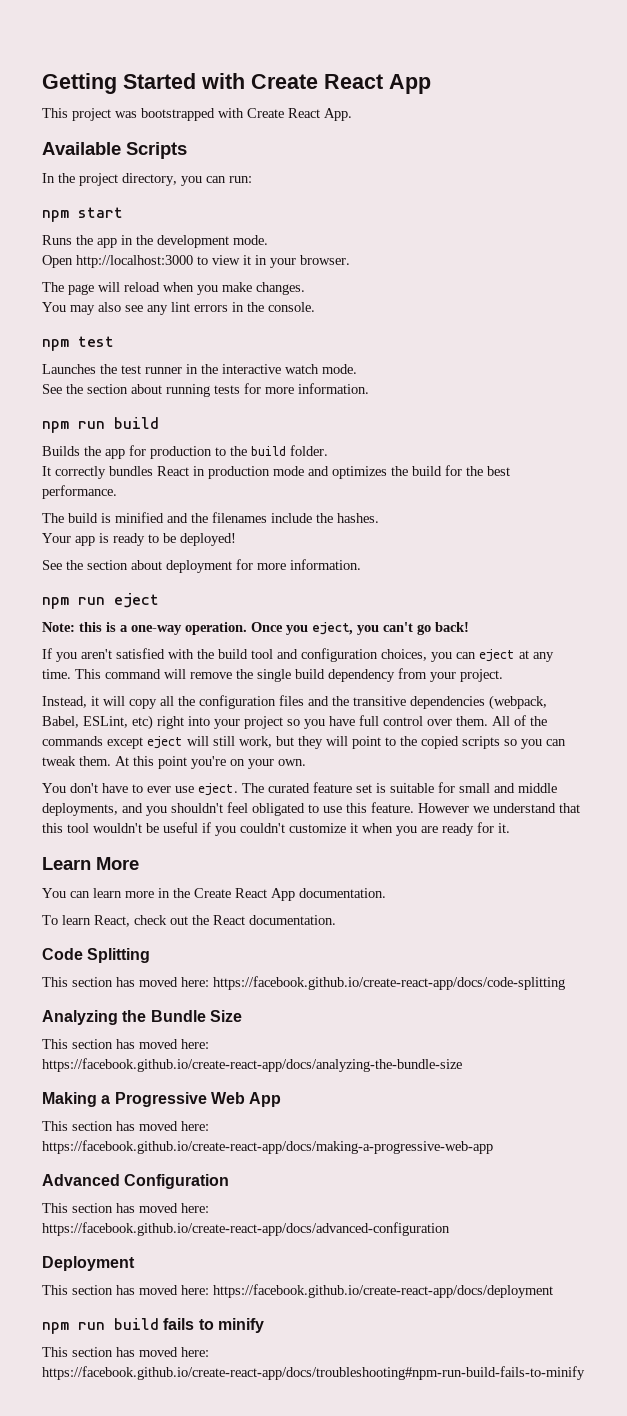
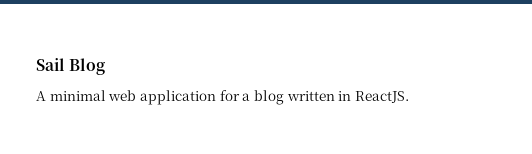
[42,73,431,94] [42,108,352,121] [42,142,187,159] [42,173,252,186] [42,207,123,222] [42,235,268,248] [42,255,350,268] [42,282,305,295] [42,302,315,315] [42,336,114,351] [42,364,357,374] [42,383,369,397] [42,417,159,433] [42,445,328,459] [42,465,510,479] [42,485,117,499] [42,512,379,523] [42,533,236,546] [42,559,361,573] [42,593,159,609] [42,622,469,635] [42,648,554,662] [42,668,503,682] [42,695,547,710] [42,715,547,730] [42,736,566,749] [42,756,306,769] [42,782,557,796] [42,802,580,816] [42,822,510,836] [42,857,139,870] [42,888,386,901] [42,915,336,927] [42,948,151,963] [42,976,565,990] [42,1010,242,1025] [42,1039,209,1049] [42,1058,462,1072] [42,1092,282,1107] [42,1121,209,1131] [42,1140,493,1154] [42,1174,230,1189] [42,1203,209,1213] [42,1222,450,1236] [42,1256,135,1271] [42,1284,553,1298] [42,1318,264,1334] [42,1347,209,1357] [42,1366,585,1380] Getting Started with Create React App // This project was bootstrapped with Create React App. // Available Scripts // In the project directory, you can run: // npm start // Runs the app in the development mode. // Open http://localhost:3000 to view it in your browser. // The page will reload when you make changes. // You may also see any lint errors in the console. // npm test // Launches the test runner in the interactive watch mode. // See the section about running tests for more information. // npm run build // Builds the app for production to the build folder. // It correctly bundles React in production mode and optimizes the build for the best performance. // The build is minified and the filenames include the hashes. // Your app is ready to be deployed! // See the section about deployment for more information. // npm run eject // Note: this is a one-way operation. Once you eject, you can't go back! // If you aren't satisfied with the build tool and configuration choices, you can eject at any time. This command will remove the single build dependency from your project. // Instead, it will copy all the configuration files and the transitive dependencies (webpack, Babel, ESLint, etc) right into your project so you have full control over them. All of the commands except eject will still work, but they will point to the copied scripts so you can tweak them. At this point you're on your own. // You don't have to ever use eject. The curated feature set is suitable for small and middle deployments, and you shouldn't feel obligated to use this feature. However we understand that this tool wouldn't be useful if you couldn't customize it when you are ready for it. // Learn More // You can learn more in the Create React App documentation. // To learn React, check out the React documentation. // Code Splitting // This section has moved here: https://facebook.github.io/create-react-app/docs/code-splitting // Analyzing the Bundle Size // This section has moved here: https://facebook.github.io/create-react-app/docs/analyzing-the-bundle-size // Making a Progressive Web App // This section has moved here: https://facebook.github.io/create-react-app/docs/making-a-progressive-web-app // Advanced Configuration // This section has moved here: https://facebook.github.io/create-react-app/docs/advanced-configuration // Deployment // This section has moved here: https://facebook.github.io/create-react-app/docs/deployment // npm run build fails to minify // This section has moved here: https://facebook.github.io/create-react-app/docs/troubleshooting#npm-run-build-fails-to-minify -> [36,58,106,75] [36,90,409,105] Sail Blog // A minimal web application for a blog written in ReactJS.

